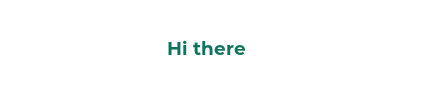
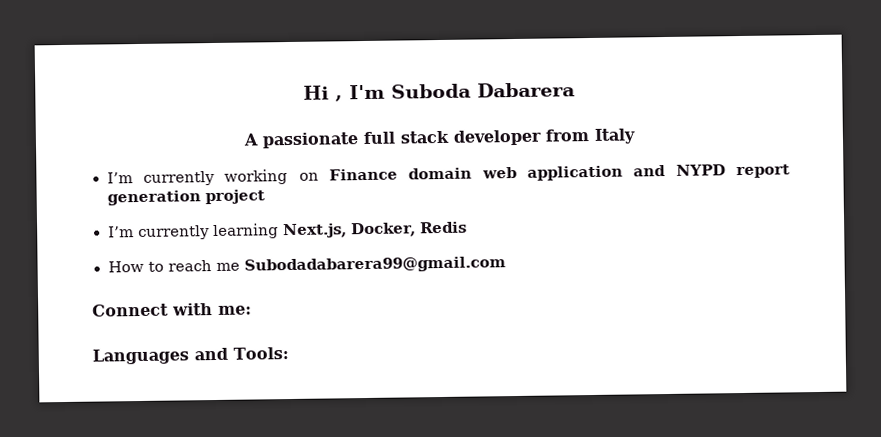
[193,41,246,55] there -> [335,82,575,102] [243,128,636,149] [106,164,791,186] [106,189,265,206] [107,221,468,241] [107,256,506,274] [92,303,252,317] [92,347,289,365] , I'm Suboda Dabarera // A passionate full stack developer from Italy // I’m currently working on Finance domain web application and NYPD report generation project // I’m currently learning Next.js, Docker, Redis // How to reach me Subodadabarera99@gmail.com // Connect with me: // Languages and Tools:

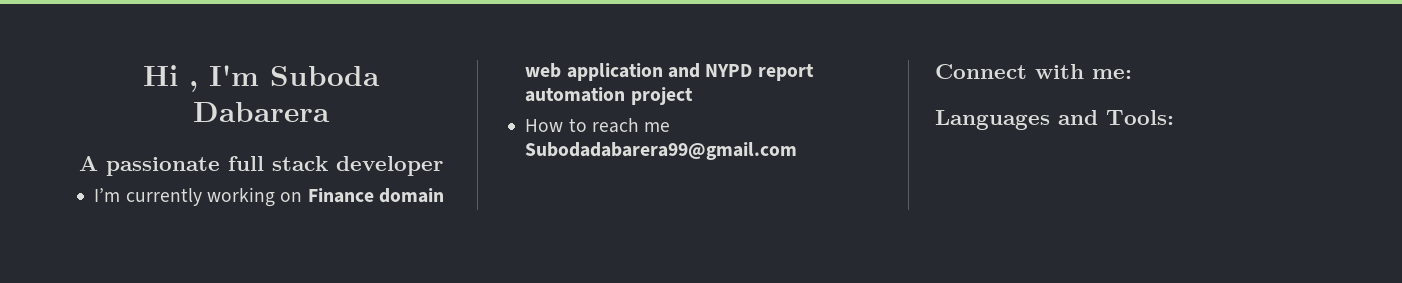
[545,128,636,144] from Italy -> (443, 166) none
[106,190,201,206] generation -> [525,87,626,102] automation
[107,221,468,241] // I’m currently learning Next.js, Docker, Redis -> (693, 96) none

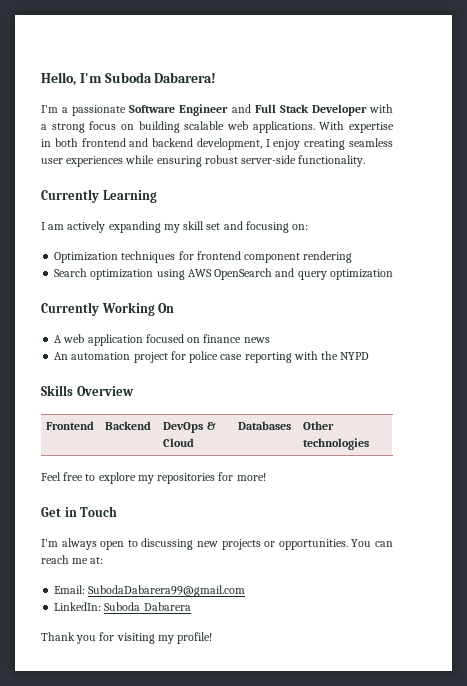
[143,65,380,92] [193,102,330,122] [79,156,443,176] [94,187,444,207] [525,63,814,81] [525,87,693,105] [525,118,671,133] [525,142,798,160] [935,64,1132,79] [935,110,1174,130] Hi , I'm Suboda Dabarera // A passionate full stack developer // I’m currently working on Finance domain web application and NYPD report automation project // How to reach me Subodadabarera99@gmail.com // Connect with me: // Languages and Tools: -> [41,72,217,86] [41,104,393,116] [41,121,394,133] [41,138,393,150] [41,155,366,167] [41,189,157,203] [41,221,309,233] [54,251,353,263] [54,268,393,280] [41,302,175,316] [54,334,270,346] [54,351,370,363] [41,385,134,396] [46,421,95,430] [105,421,152,430] [163,422,216,433] [163,438,195,447] [238,421,292,430] [303,421,335,430] [303,438,370,450] [41,472,266,484] [41,506,118,517] [41,538,393,550] [41,555,104,564] [54,585,246,597] [54,602,191,611] [41,632,213,644] Hello, I'm Suboda Dabarera! // I'm a passionate Software Engineer and Full Stack Developer with a strong focus on building scalable web applications. With expertise in both frontend and backend development, I enjoy creating seamless user experiences while ensuring robust server-side functionality. // Currently Learning // I am actively expanding my skill set and focusing on: // Optimization techniques for frontend component rendering // Search optimization using AWS OpenSearch and query optimization // Currently Working On // A web application focused on finance news // An automation project for police case reporting with the NYPD // Skills Overview // Frontend | Backend | DevOps & Cloud | Databases | Other technologies // Feel free to explore my repositories for more! // Get in Touch // I'm always open to discussing new projects or opportunities. You can reach me at: // Email: SubodaDabarera99@gmail.com // LinkedIn: Suboda Dabarera // Thank you for visiting my profile!

